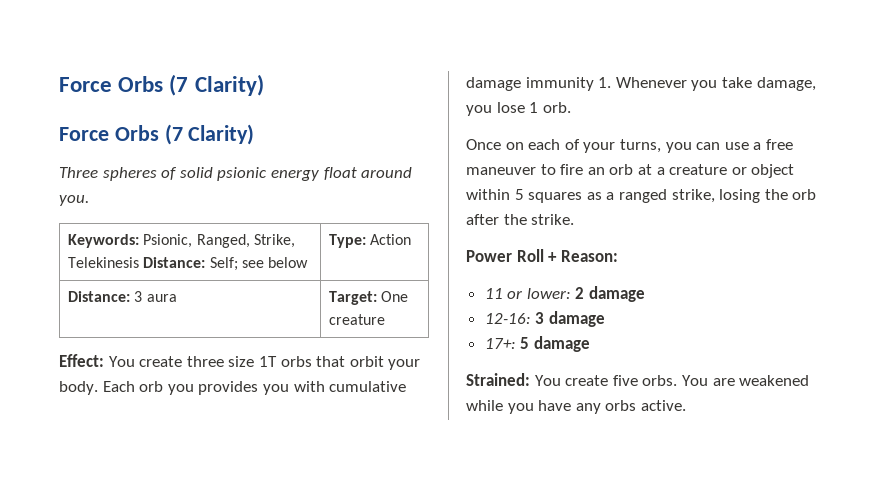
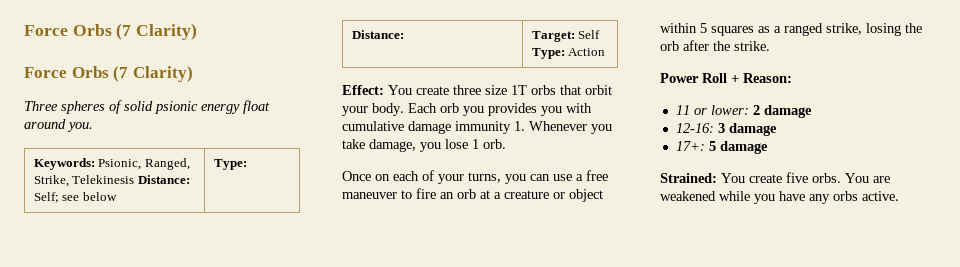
[370,234,412,245] [68,291,177,302] Action // Distance: 3 aura -> [351,30,404,39] // Distance:
[381,291,409,302] [329,314,386,325] One creature -> [578,30,601,39] [531,48,606,59] Self Type: Action

